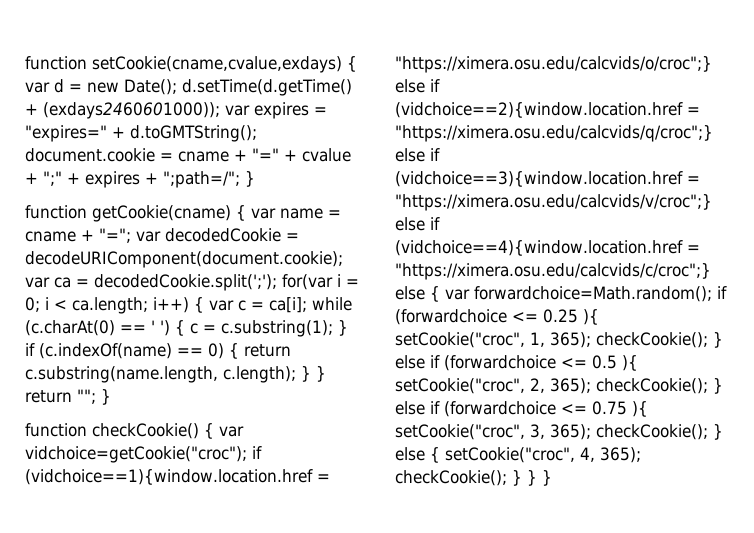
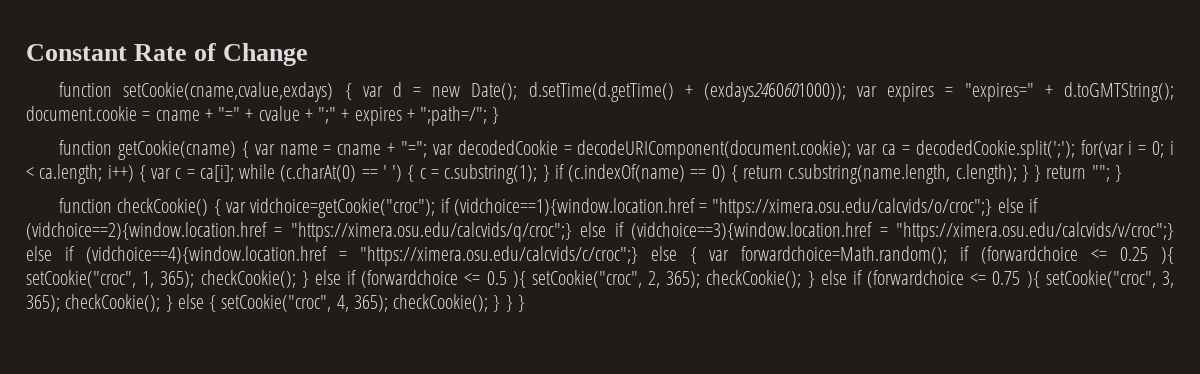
(25, 63) none -> [26,43,309,66] Constant Rate of Change //

